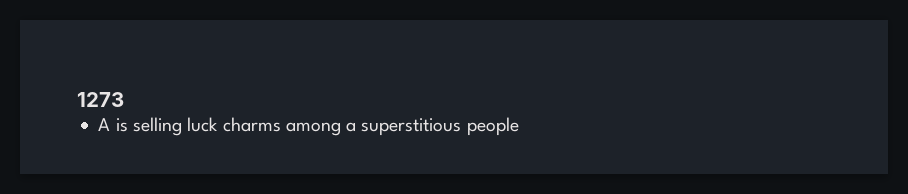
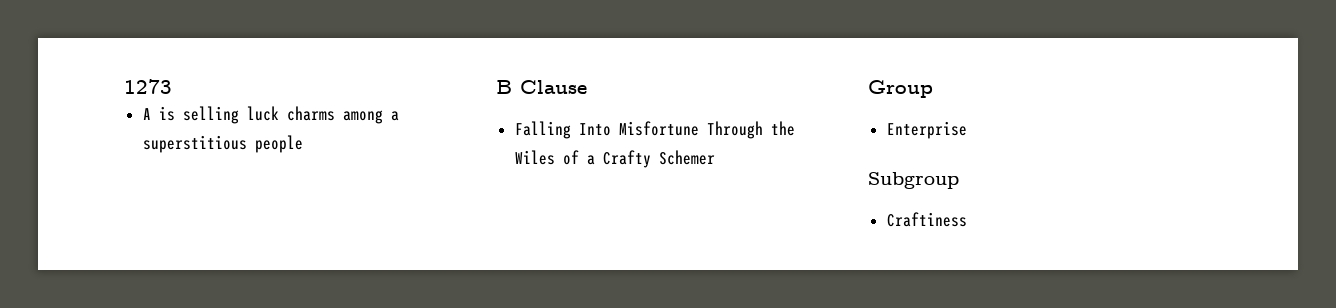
(519, 126) none -> [496,80,587,94] [514,121,795,139] [514,150,715,168] [868,80,933,98] [886,121,967,139] [868,172,959,189] [886,212,967,227] // B Clause // Falling Into Misfortune Through the Wiles of a Crafty Schemer // Group // Enterprise // Subgroup // Craftiness

